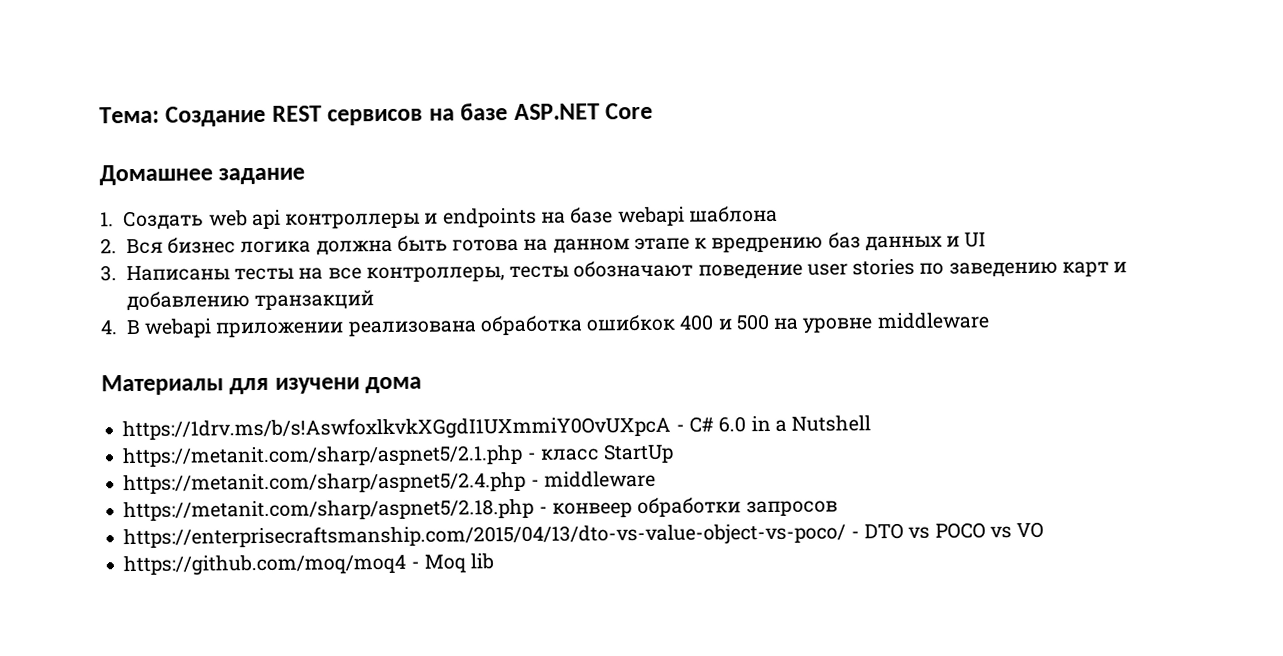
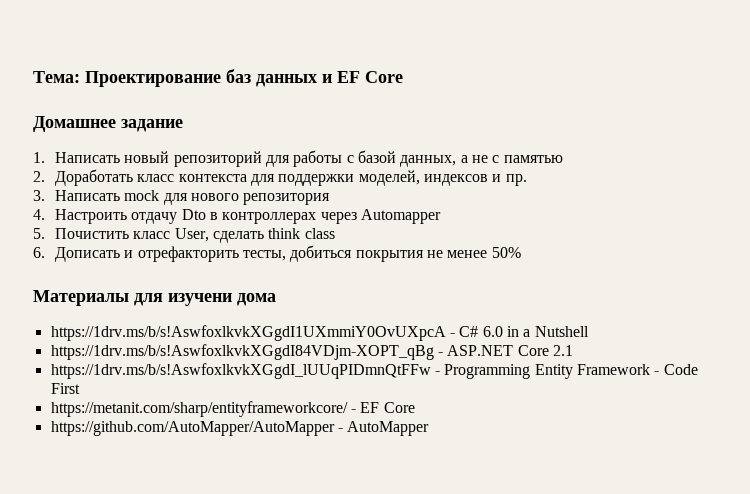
[165,102,654,127] [99,164,306,186] [100,205,778,231] [100,232,987,256] [100,258,1128,283] [125,290,375,312] [100,312,990,338] Создание REST сервисов на базе ASP.NET Core // Домашнее задание // 1. Создать web api контроллеры и endpoints на базе webapi шаблона // 2. Вся бизнес логика должна быть готова на данном этапе к вредрению баз данных и UI // 3. Написаны тесты на все контроллеры, тесты обозначают поведение user stories по заведению карт и добавлению транзакций // 4. В webapi приложении реализована обработка ошибкок 400 и 500 на уровне middleware -> [85,69,403,87] [33,116,183,132] [33,150,563,167] [33,169,527,186] [33,190,331,205] [33,209,441,224] [33,228,335,243] [33,245,521,262] Проектирование баз данных и EF Core // Домашнее задание // 1. Написать новый репозиторий для работы с базой данных, а не с памятью // 2. Доработать класс контекста для поддержки моделей, индексов и пр. // 3. Написать mock для нового репозитория // 4. Настроить отдачу Dto в контроллерах через Automapper // 5. Почистить класс User, сделать think class // 6. Дописать и отрефакторить тесты, добиться покрытия не менее 50%
[122,443,675,468] [123,470,656,495] [123,497,838,522] [123,521,1045,550] [123,553,495,577] https://metanit.com/sharp/aspnet5/2.1.php - класс StartUp // https://metanit.com/sharp/aspnet5/2.4.php - middleware // https://metanit.com/sharp/aspnet5/2.18.php - конвеер обработки запросов // https://enterprisecraftsmanship.com/2015/04/13/dto-vs-value-object-vs-poco/ - DTO vs POCO vs VO // https://github.com/moq/moq4 - Moq lib -> [50,344,573,360] [50,363,698,379] [50,383,80,394] [50,401,415,417] [50,421,430,436] https://1drv.ms/b/s!AswfoxlkvkXGgdI84VDjm-XOPT_qBg - ASP.NET Core 2.1 // https://1drv.ms/b/s!AswfoxlkvkXGgdI_lUUqPIDmnQtFFw - Programming Entity Framework - Code First // https://metanit.com/sharp/entityframeworkcore/ - EF Core // https://github.com/AutoMapper/AutoMapper - AutoMapper

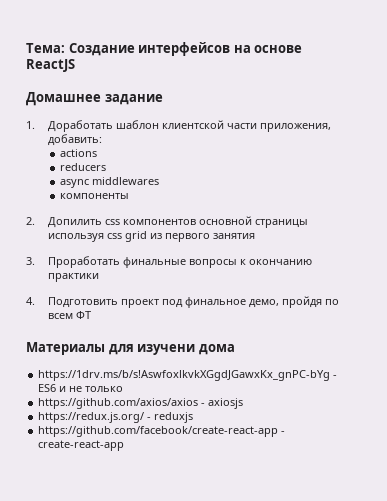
[85,69,403,87] [33,116,183,132] [33,150,563,167] [33,169,527,186] [33,190,331,205] [33,209,441,224] [33,228,335,243] [33,245,521,262] [33,290,276,306] [50,325,589,341] [50,344,573,360] [50,363,698,379] [50,383,80,394] [50,401,415,417] [50,421,430,436] Проектирование баз данных и EF Core // Домашнее задание // 1. Написать новый репозиторий для работы с базой данных, а не с памятью // 2. Доработать класс контекста для поддержки моделей, индексов и пр. // 3. Написать mock для нового репозитория // 4. Настроить отдачу Dto в контроллерах через Automapper // 5. Почистить класс User, сделать think class // 6. Дописать и отрефакторить тесты, добиться покрытия не менее 50% // Материалы для изучени дома // https://1drv.ms/b/s!AswfoxlkvkXGgdI1UXmmiY0OvUXpcA - C# 6.0 in a Nutshell // https://1drv.ms/b/s!AswfoxlkvkXGgdI84VDjm-XOPT_qBg - ASP.NET Core 2.1 // https://1drv.ms/b/s!AswfoxlkvkXGgdI_lUUqPIDmnQtFFw - Programming Entity Framework - Code First // https://metanit.com/sharp/entityframeworkcore/ - EF Core // https://github.com/AutoMapper/AutoMapper - AutoMapper -> [68,42,303,56] [26,59,75,72] [26,92,163,106] [26,120,331,132] [47,134,102,146] [59,149,97,157] [59,163,106,171] [59,177,159,188] [59,193,129,199] [26,216,308,228] [47,231,255,242] [26,256,312,268] [47,273,99,282] [26,296,339,308] [47,311,91,319] [26,342,235,355] [38,370,338,381] [38,384,124,392] [38,398,244,409] [38,412,194,423] [38,426,286,437] [38,440,125,451] Создание интерфейсов на основе ReactJS // Домашнее задание // 1. Доработать шаблон клиентской части приложения, добавить: // actions // reducers // async middlewares // компоненты // 2. Допилить css компонентов основной страницы используя css grid из первого занятия // 3. Проработать финальные вопросы к окончанию практики // 4. Подготовить проект под финальное демо, пройдя по всем ФТ // Материалы для изучени дома // https://1drv.ms/b/s!AswfoxlkvkXGgdJGawxKx_gnPC-bYg - ES6 и не только // https://github.com/axios/axios - axiosjs // https://redux.js.org/ - reduxjs // https://github.com/facebook/create-react-app - create-react-app

